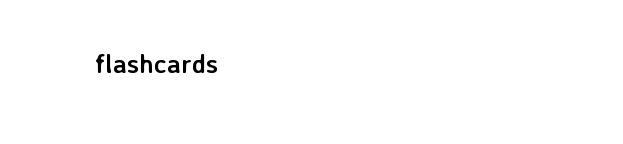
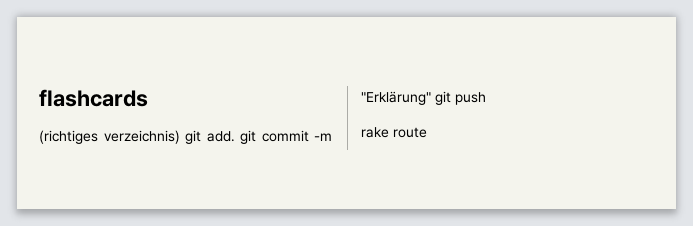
(218, 63) none -> [39,130,332,144] [361,91,486,105] [361,127,427,138] // (richtiges verzeichnis) git add. git commit -m "Erklärung" git push // rake route

